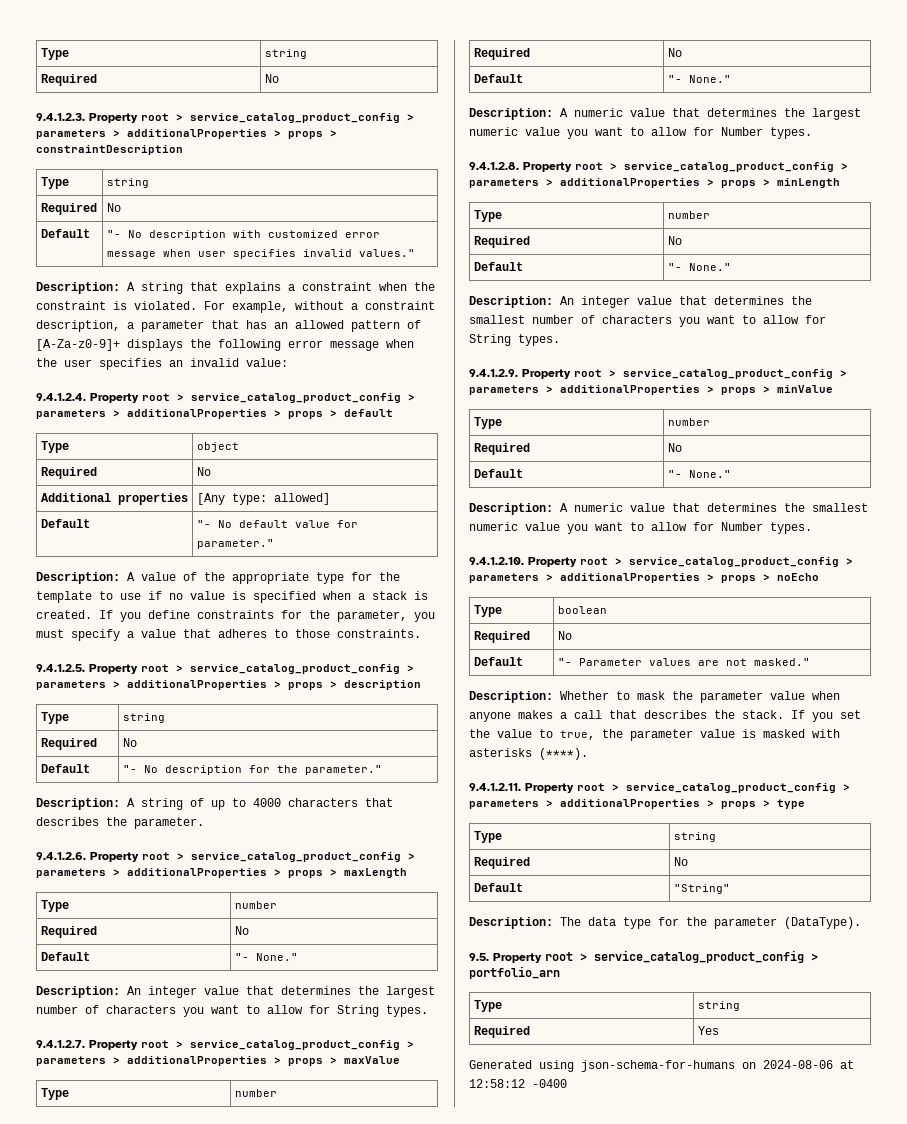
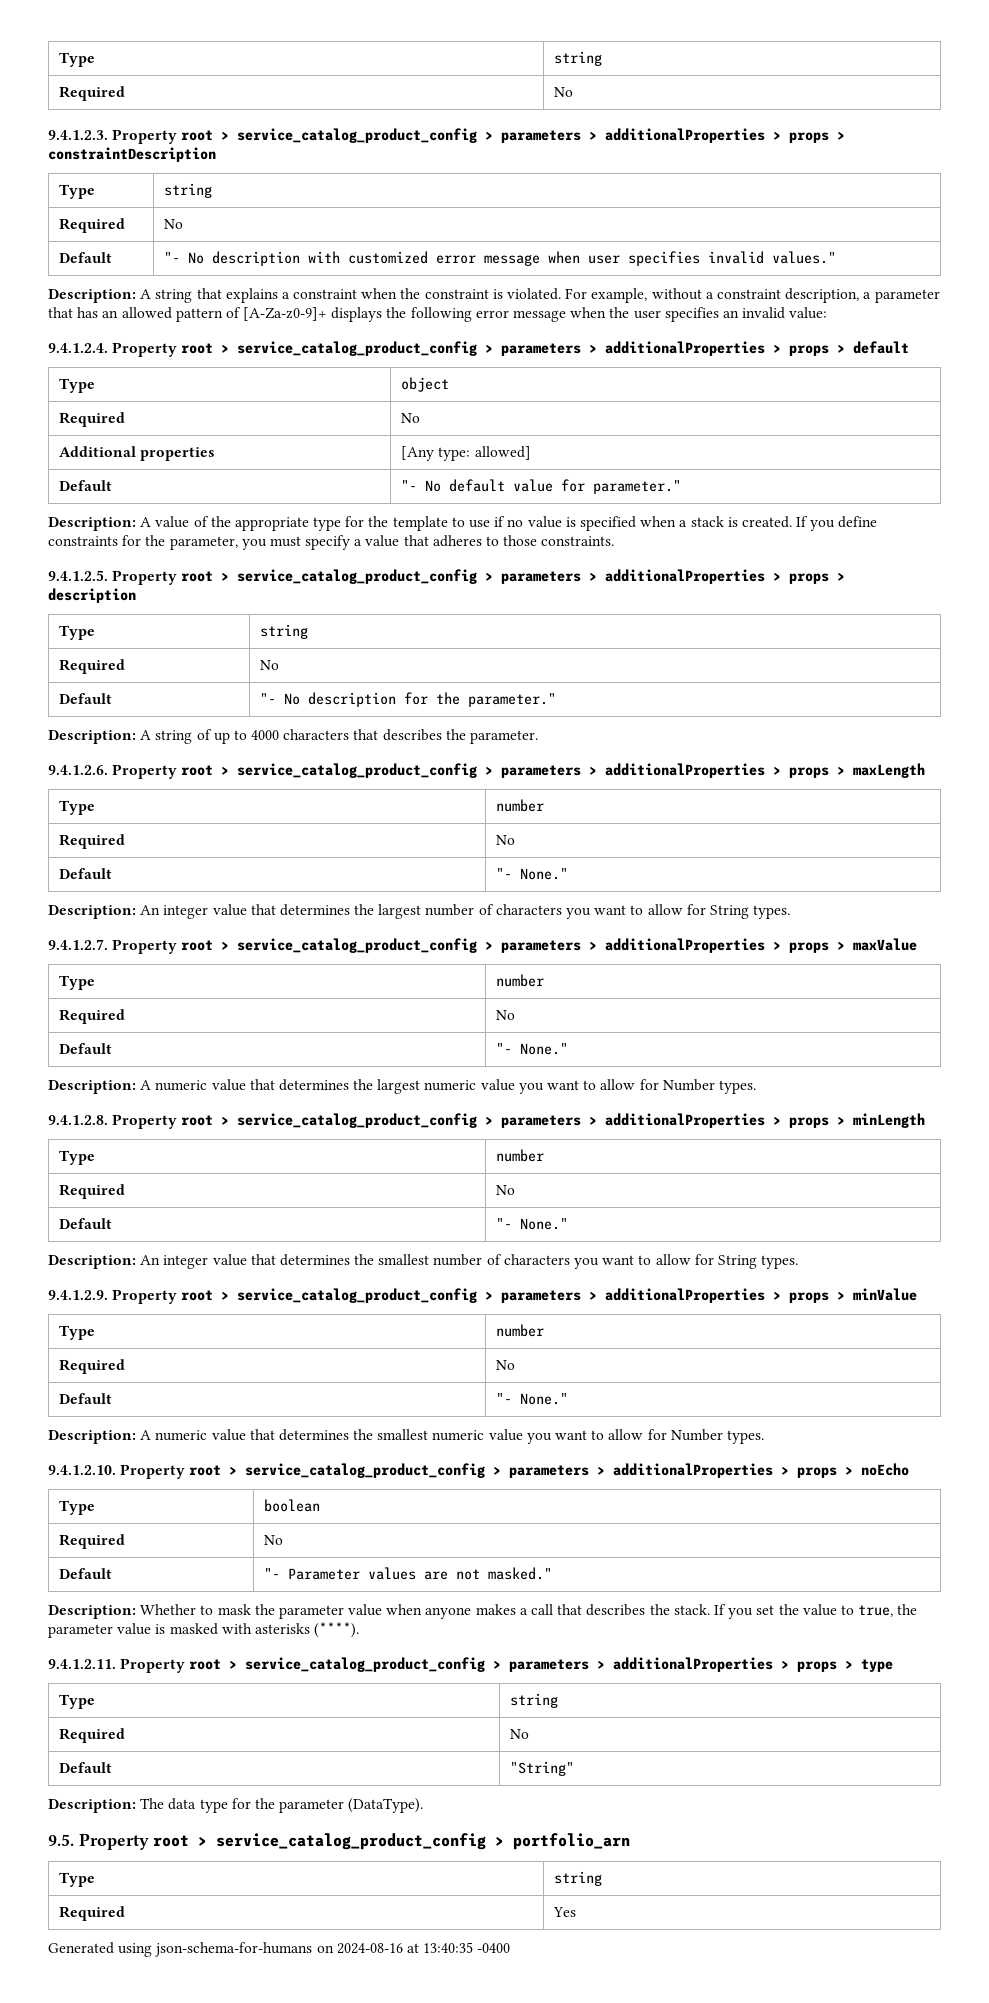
[763,1060,854,1069] [469,1079,525,1088] 2024-08-06 at 12:58:12 -> [336,1942,474,1954] 2024-08-16 at 13:40:35

